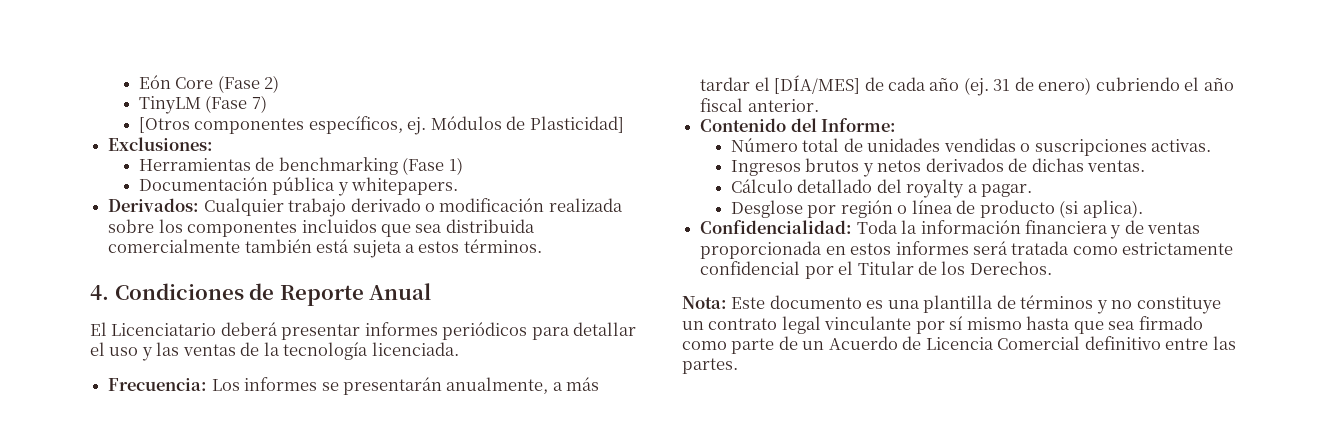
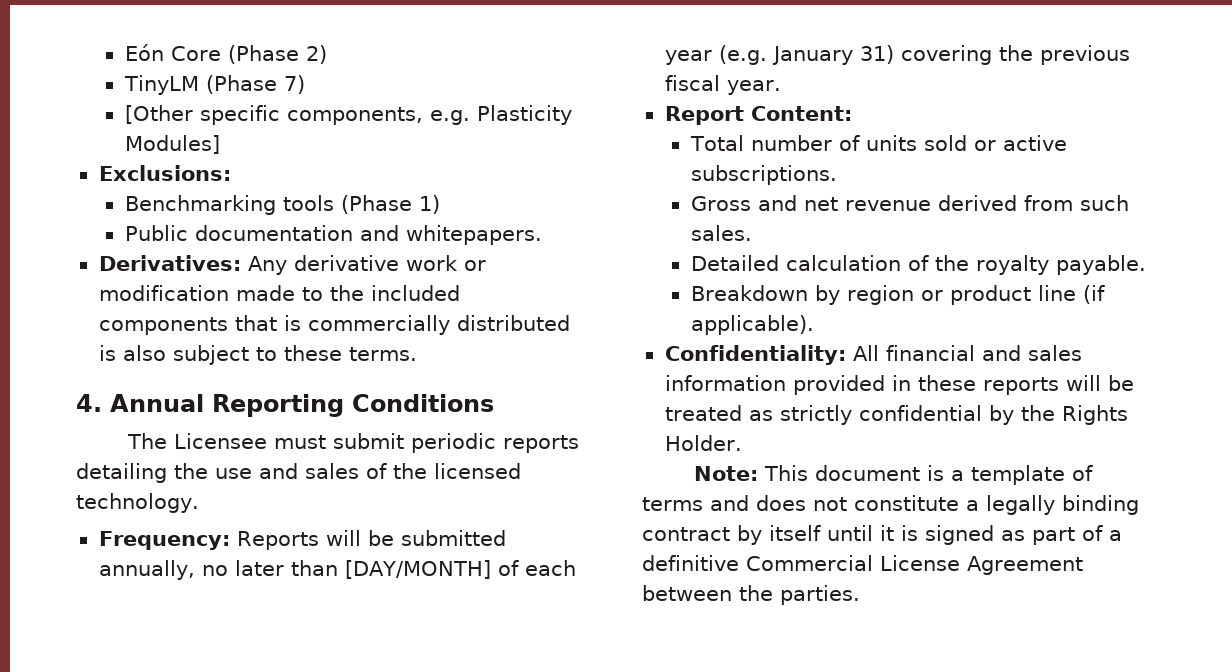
[217,75,260,93] (Fase -> [227,45,299,64] (Phase
[205,95,248,113] (Fase -> [205,75,277,94] (Phase
[138,116,624,135] [108,137,214,151] [138,157,463,175] [138,177,459,196] [108,198,623,217] [108,219,535,237] [108,239,542,258] [90,283,432,306] [90,322,637,340] [90,342,459,361] [108,377,600,395] [700,75,1234,96] [700,98,819,112] [700,118,897,132] [730,138,1212,156] [730,158,1146,177] [730,179,1033,198] [730,200,1143,218] [700,220,1201,239] [700,241,1234,259] [700,261,1052,279] [682,295,1221,314] [682,316,1203,334] [682,336,1236,354] [682,358,738,374] [Otros componentes específicos, ej. Módulos de Plasticidad] // Exclusiones: // Herramientas de benchmarking (Fase 1) // Documentación pública y whitepapers. // Derivados: Cualquier trabajo derivado o modificación realizada sobre los componentes incluidos que sea distribuida comercialmente también está sujeta a estos términos. // 4. Condiciones de Reporte Anual // El Licenciatario deberá presentar informes periódicos para detallar el uso y las ventas de la tecnología licenciada. // Frecuencia: Los informes se presentarán anualmente, a más tardar el [DÍA/MES] de cada año (ej. 31 de enero) cubriendo el año fiscal anterior. // Contenido del Informe: // Número total de unidades vendidas o suscripciones activas. // Ingresos brutos y netos derivados de dichas ventas. // Cálculo detallado del royalty a pagar. // Desglose por región o línea de producto (si aplica). // Confidencialidad: Toda la información financiera y de ventas proporcionada en estos informes será tratada como estrictamente confidencial por el Titular de los Derechos. // Nota: Este documento es una plantilla de términos y no constituye un contrato legal vinculante por sí mismo hasta que sea firmado como parte de un Acuerdo de Licencia Comercial definitivo entre las partes. -> [124,105,572,125] [124,135,220,154] [98,165,231,181] [124,195,440,215] [124,225,542,245] [98,255,486,275] [98,285,460,301] [98,315,570,335] [98,345,417,365] [76,394,494,417] [127,433,580,453] [76,463,521,483] [76,493,199,513] [98,530,506,550] [98,560,576,580] [664,45,1130,65] [664,75,781,95] [664,106,852,125] [689,135,1067,151] [690,165,837,185] [690,195,1129,211] [690,225,752,241] [690,255,1146,275] [690,285,1105,305] [690,315,814,335] [664,345,1082,365] [664,375,1134,395] [664,405,1128,425] [664,435,742,451] [694,465,1094,485] [642,495,1139,515] [642,525,1122,545] [642,555,1083,575] [642,585,860,605] [Other specific components, e.g. Plasticity Modules] // Exclusions: // Benchmarking tools (Phase 1) // Public documentation and whitepapers. // Derivatives: Any derivative work or modification made to the included components that is commercially distributed is also subject to these terms. // 4. Annual Reporting Conditions // The Licensee must submit periodic reports detailing the use and sales of the licensed technology. // Frequency: Reports will be submitted annually, no later than [DAY/MONTH] of each year (e.g. January 31) covering the previous fiscal year. // Report Content: // Total number of units sold or active subscriptions. // Gross and net revenue derived from such sales. // Detailed calculation of the royalty payable. // Breakdown by region or product line (if applicable). // Confidentiality: All financial and sales information provided in these reports will be treated as strictly confidential by the Rights Holder. // Note: This document is a template of terms and does not constitute a legally binding contract by itself until it is signed as part of a definitive Commercial License Agreement between the parties.

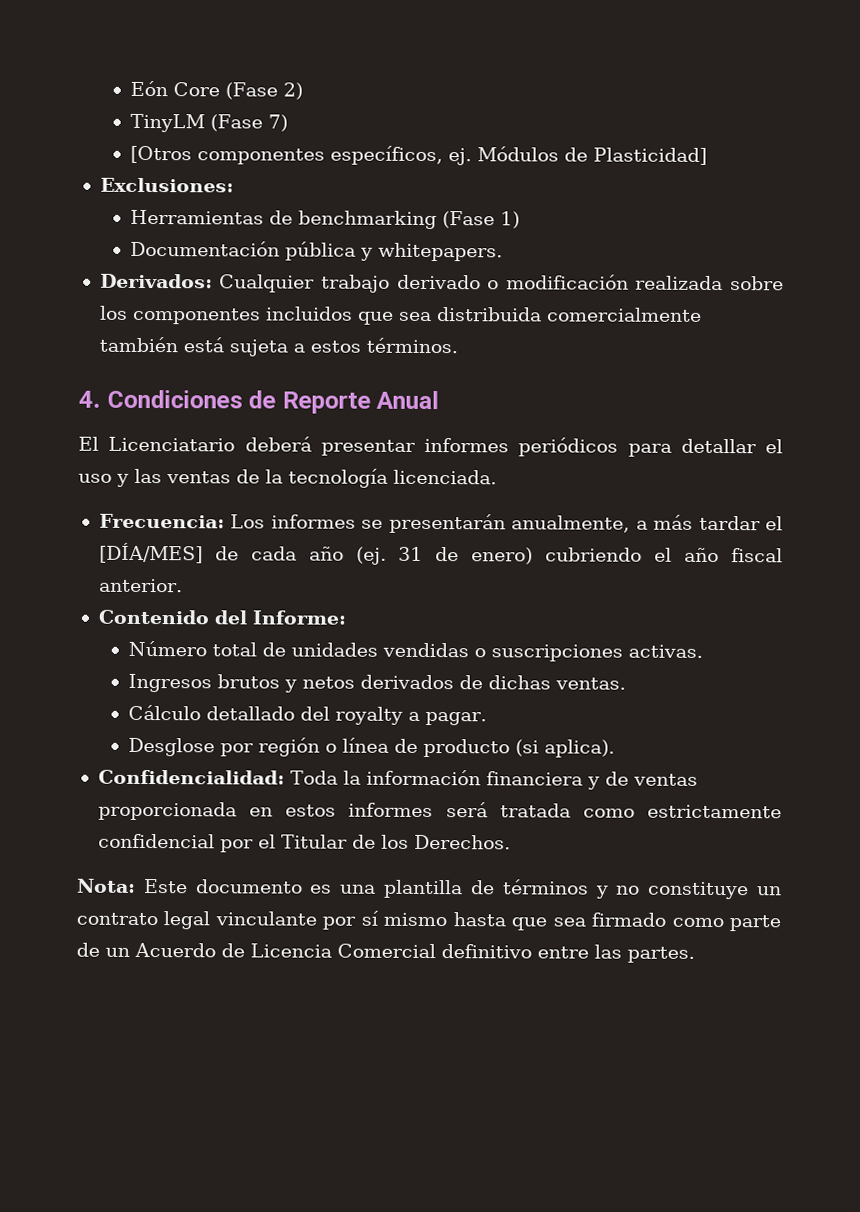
[227,45,299,64] (Phase -> [225,82,279,100] (Fase
[205,75,277,94] (Phase -> [210,114,264,132] (Fase
[124,105,572,125] [124,135,220,154] [98,165,231,181] [124,195,440,215] [124,225,542,245] [98,255,486,275] [98,285,460,301] [98,315,570,335] [98,345,417,365] [76,394,494,417] [127,433,580,453] [76,463,521,483] [76,493,199,513] [98,530,506,550] [98,560,576,580] [664,45,1130,65] [664,75,781,95] [664,106,852,125] [689,135,1067,151] [690,165,837,185] [690,195,1129,211] [690,225,752,241] [690,255,1146,275] [690,285,1105,305] [690,315,814,335] [664,345,1082,365] [664,375,1134,395] [664,405,1128,425] [664,435,742,451] [694,465,1094,485] [642,495,1139,515] [642,525,1122,545] [642,555,1083,575] [642,585,860,605] [Other specific components, e.g. Plasticity Modules] // Exclusions: // Benchmarking tools (Phase 1) // Public documentation and whitepapers. // Derivatives: Any derivative work or modification made to the included components that is commercially distributed is also subject to these terms. // 4. Annual Reporting Conditions // The Licensee must submit periodic reports detailing the use and sales of the licensed technology. // Frequency: Reports will be submitted annually, no later than [DAY/MONTH] of each year (e.g. January 31) covering the previous fiscal year. // Report Content: // Total number of units sold or active subscriptions. // Gross and net revenue derived from such sales. // Detailed calculation of the royalty payable. // Breakdown by region or product line (if applicable). // Confidentiality: All financial and sales information provided in these reports will be treated as strictly confidential by the Rights Holder. // Note: This document is a template of terms and does not constitute a legally binding contract by itself until it is signed as part of a definitive Commercial License Agreement between the parties. -> [130,145,708,166] [99,177,234,193] [130,209,521,230] [130,240,504,262] [99,273,784,293] [98,305,702,325] [98,336,458,357] [78,389,440,414] [78,436,783,457] [78,468,497,488] [98,513,783,534] [98,542,783,565] [98,578,183,593] [97,609,346,625] [128,640,704,662] [128,673,627,693] [128,704,488,726] [128,737,616,758] [97,769,698,790] [97,801,782,821] [97,833,511,853] [76,878,783,900] [76,910,781,932] [76,942,695,963] [Otros componentes específicos, ej. Módulos de Plasticidad] // Exclusiones: // Herramientas de benchmarking (Fase 1) // Documentación pública y whitepapers. // Derivados: Cualquier trabajo derivado o modificación realizada sobre los componentes incluidos que sea distribuida comercialmente también está sujeta a estos términos. // 4. Condiciones de Reporte Anual // El Licenciatario deberá presentar informes periódicos para detallar el uso y las ventas de la tecnología licenciada. // Frecuencia: Los informes se presentarán anualmente, a más tardar el [DÍA/MES] de cada año (ej. 31 de enero) cubriendo el año fiscal anterior. // Contenido del Informe: // Número total de unidades vendidas o suscripciones activas. // Ingresos brutos y netos derivados de dichas ventas. // Cálculo detallado del royalty a pagar. // Desglose por región o línea de producto (si aplica). // Confidencialidad: Toda la información financiera y de ventas proporcionada en estos informes será tratada como estrictamente confidencial por el Titular de los Derechos. // Nota: Este documento es una plantilla de términos y no constituye un contrato legal vinculante por sí mismo hasta que sea firmado como parte de un Acuerdo de Licencia Comercial definitivo entre las partes.

